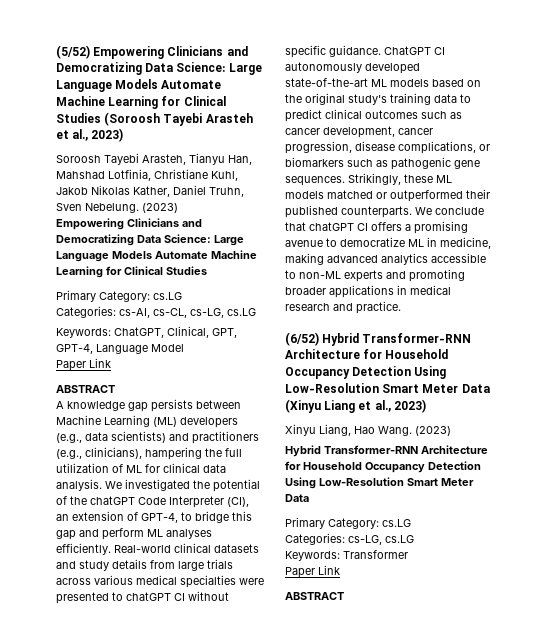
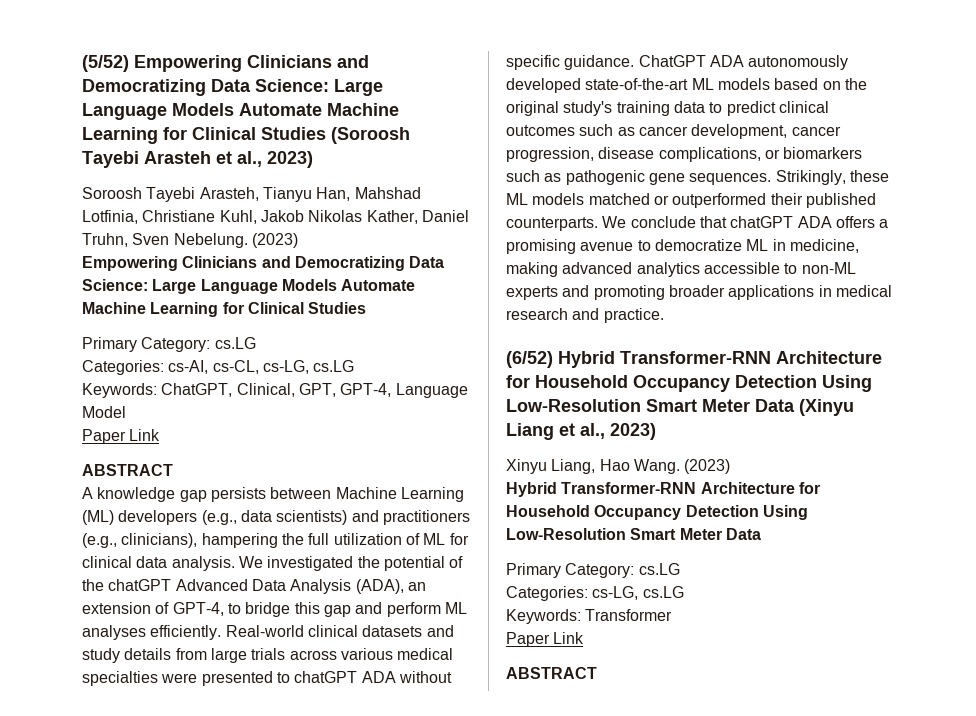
[138,496,249,508] Code Interpreter (CI), -> [175,579,404,594] Advanced Data Analysis (ADA),
[174,593,185,601] CI -> [361,671,396,683] ADA
[434,47,445,55] CI -> [709,55,744,67] ADA
[357,223,368,231] CI -> [797,216,832,228] ADA

